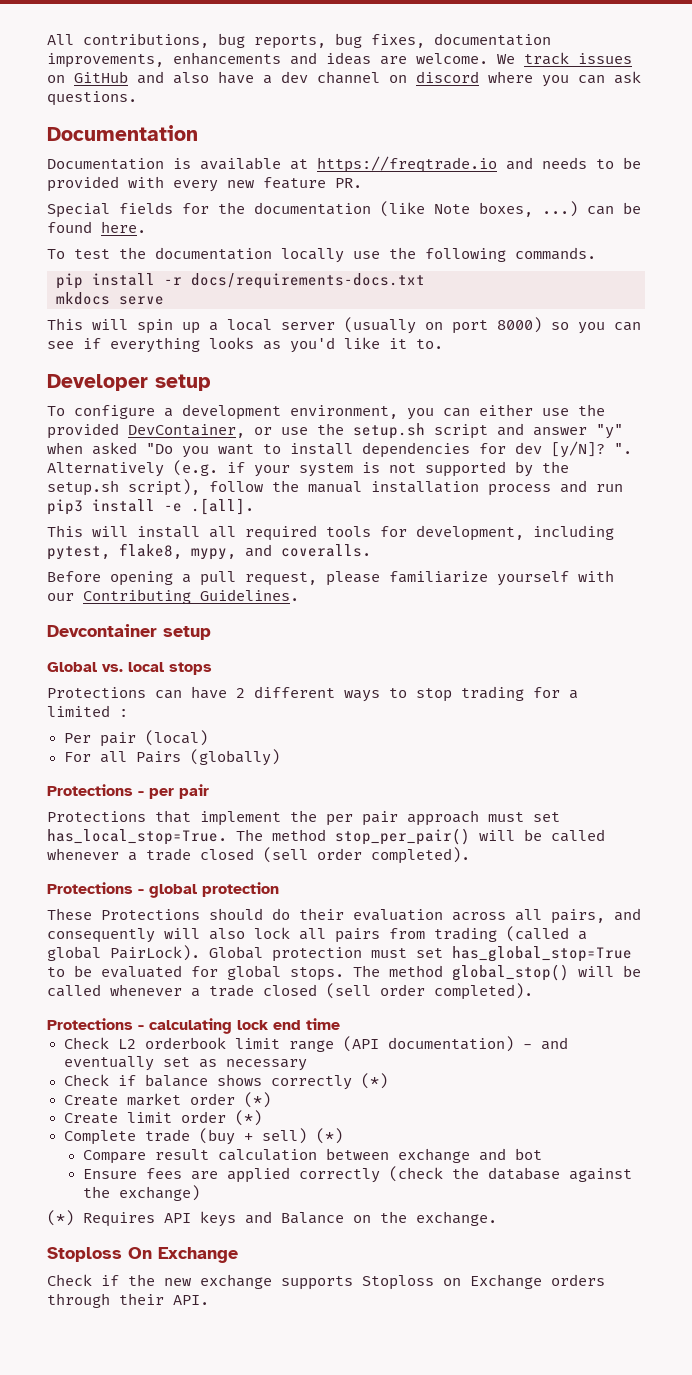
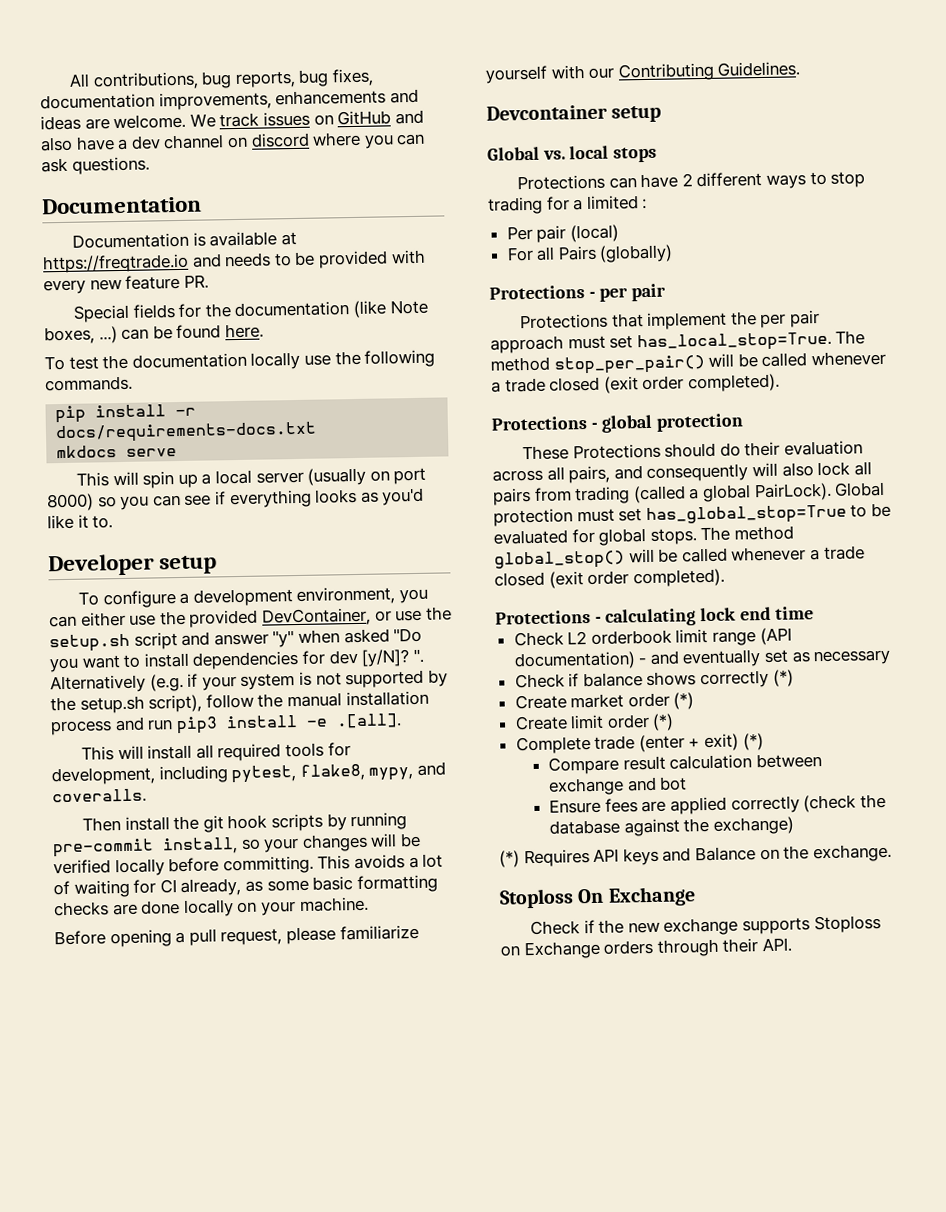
(371, 550) none -> [82,812,408,833] [52,832,421,858] [53,853,444,877] [53,874,438,898] [54,896,369,918] // Then install the git hook scripts by running pre-commit install, so your changes will be verified locally before committing. This avoids a lot of waiting for CI already, as some basic formatting checks are done locally on your machine.
[263,847,308,863] (sell -> [603,376,639,394] (exit
[326,983,371,999] (sell -> [548,571,584,589] (exit
[198,1128,307,1145] (buy + sell) -> [638,733,740,753] (enter + exit)

